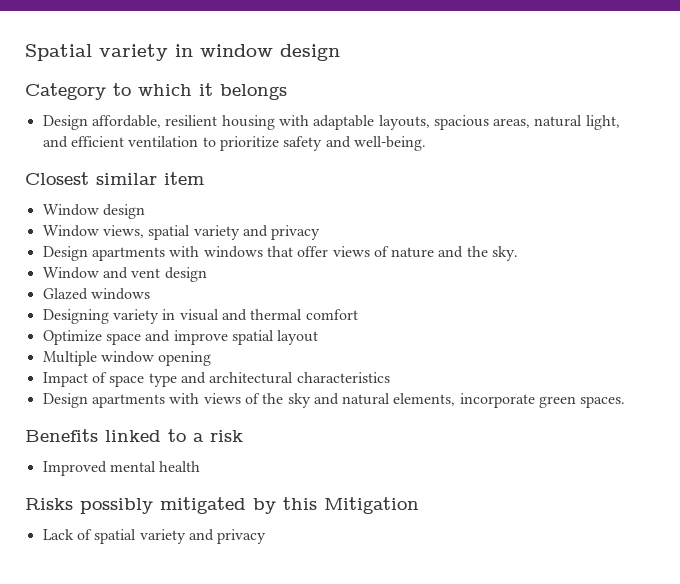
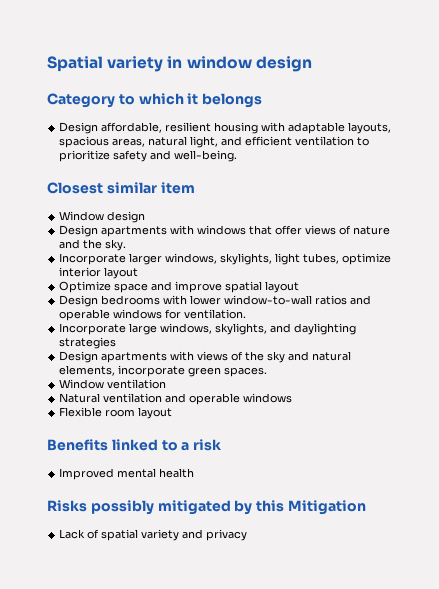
[42,225,321,240] // Window views, spatial variety and privacy -> (146, 217) none
[42,267,207,282] [42,288,150,300] [42,309,358,324] Window and vent design // Glazed windows // Designing variety in visual and thermal comfort -> [59,253,392,265] [59,267,139,279] Incorporate larger windows, skylights, light tubes, optimize interior layout
[42,351,212,366] [42,372,390,387] Multiple window opening // Impact of space type and architectural characteristics -> [59,295,372,307] [59,309,247,321] [59,323,357,335] [59,337,117,349] Design bedrooms with lower window-to-wall ratios and operable windows for ventilation. // Incorporate large windows, skylights, and daylighting strategies
(626, 402) none -> [59,379,167,389] [59,393,293,405] [59,407,173,419] // Window ventilation // Natural ventilation and operable windows // Flexible room layout

